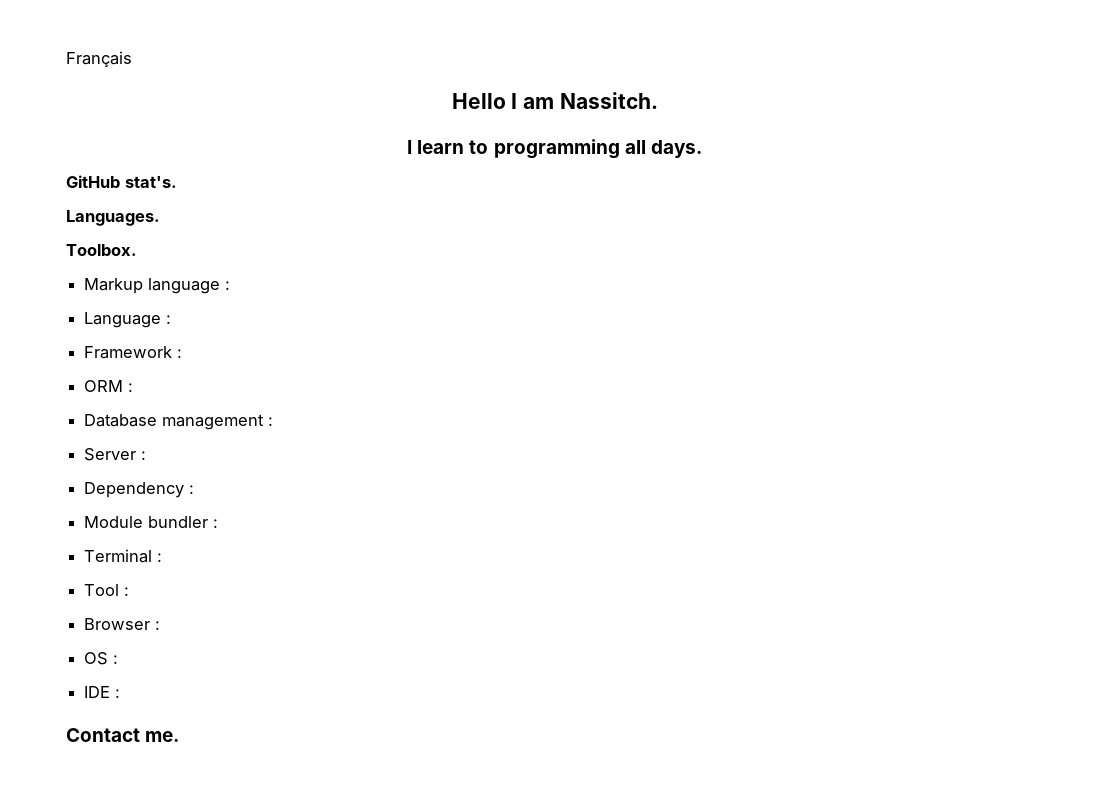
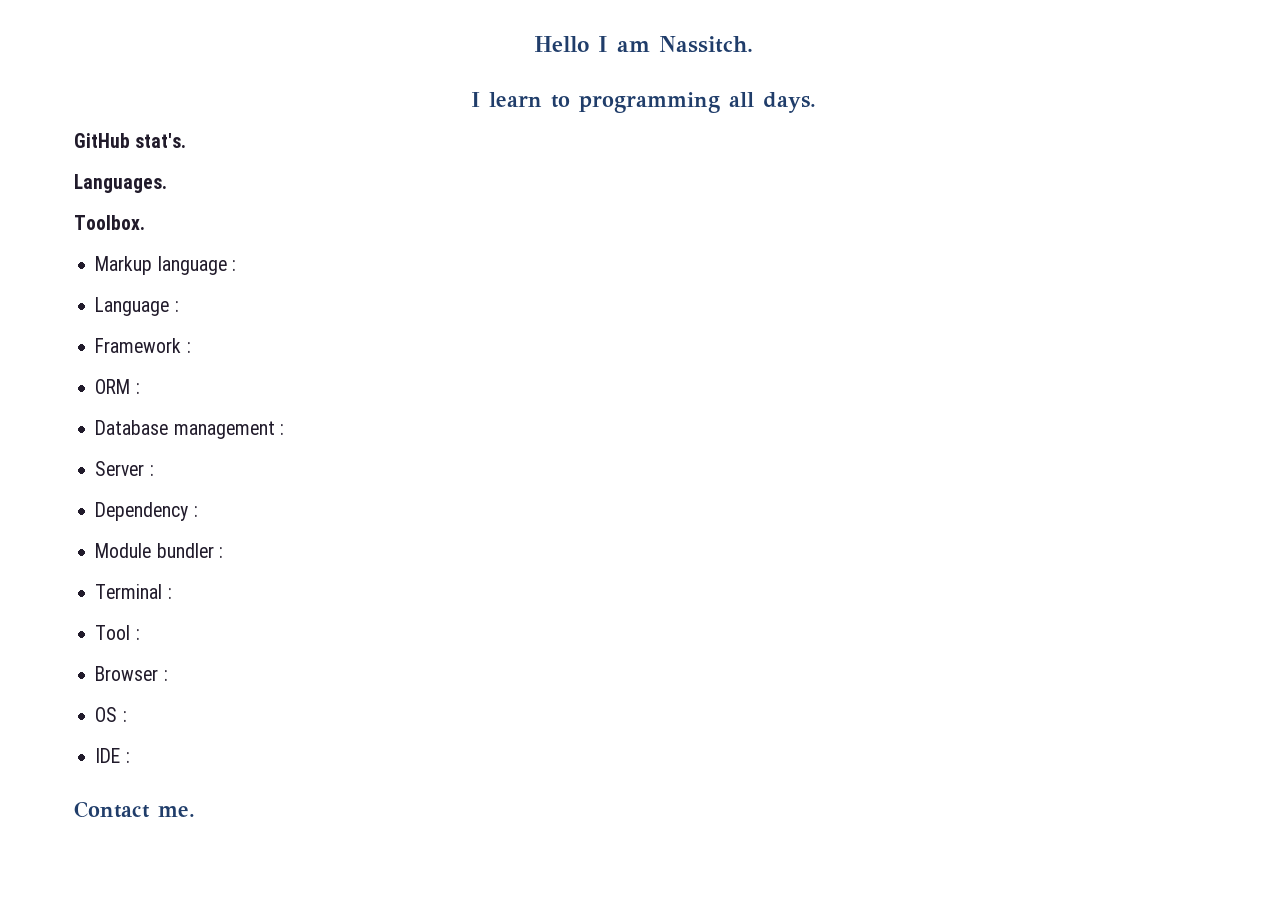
[66,51,132,67] Français // -> (534, 44) none

